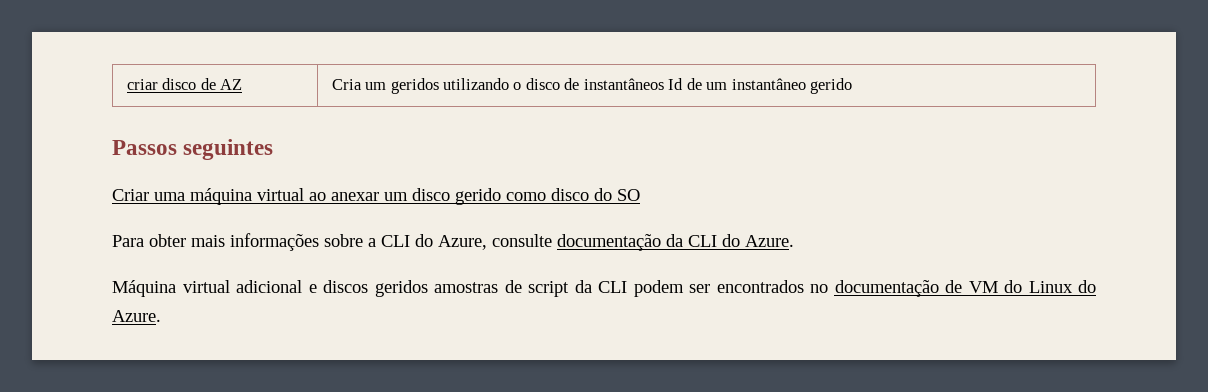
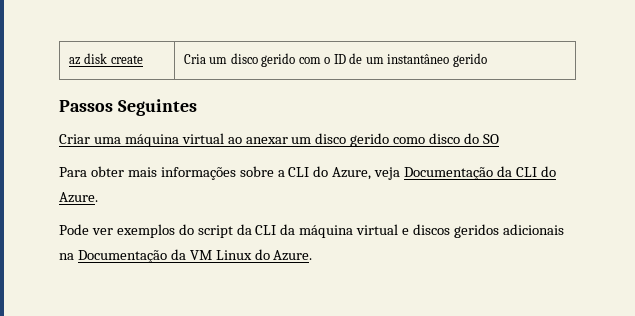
[126,78,242,90] [331,78,684,94] criar disco de AZ | Cria um geridos utilizando o disco de instantâneos Id -> [68,53,143,65] [183,53,346,67] az disk create | Cria um disco gerido com o ID
[183,139,274,160] seguintes -> [117,99,197,116] Seguintes
[492,234,661,251] consulte documentação -> [374,167,494,180] veja Documentação
[112,280,1022,297] Máquina virtual adicional e discos geridos amostras de script da CLI podem ser encontrados no documentação de VM do -> [59,224,564,238] [59,249,212,263] Pode ver exemplos do script da CLI da máquina virtual e discos geridos adicionais na Documentação da VM

